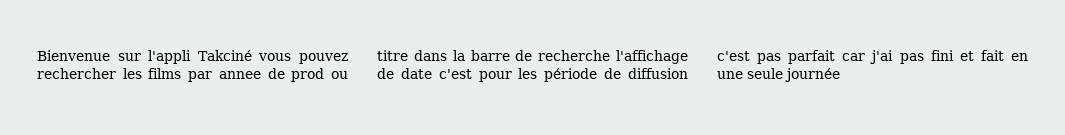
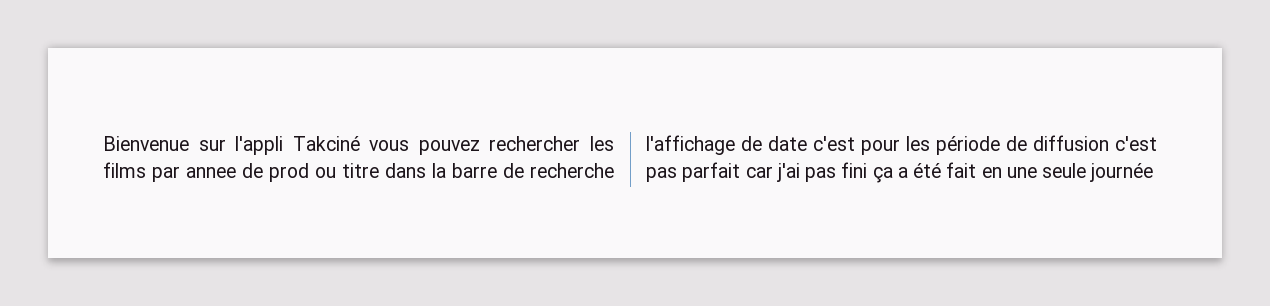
[959,51,974,61] et -> [872,163,942,183] ça a été

